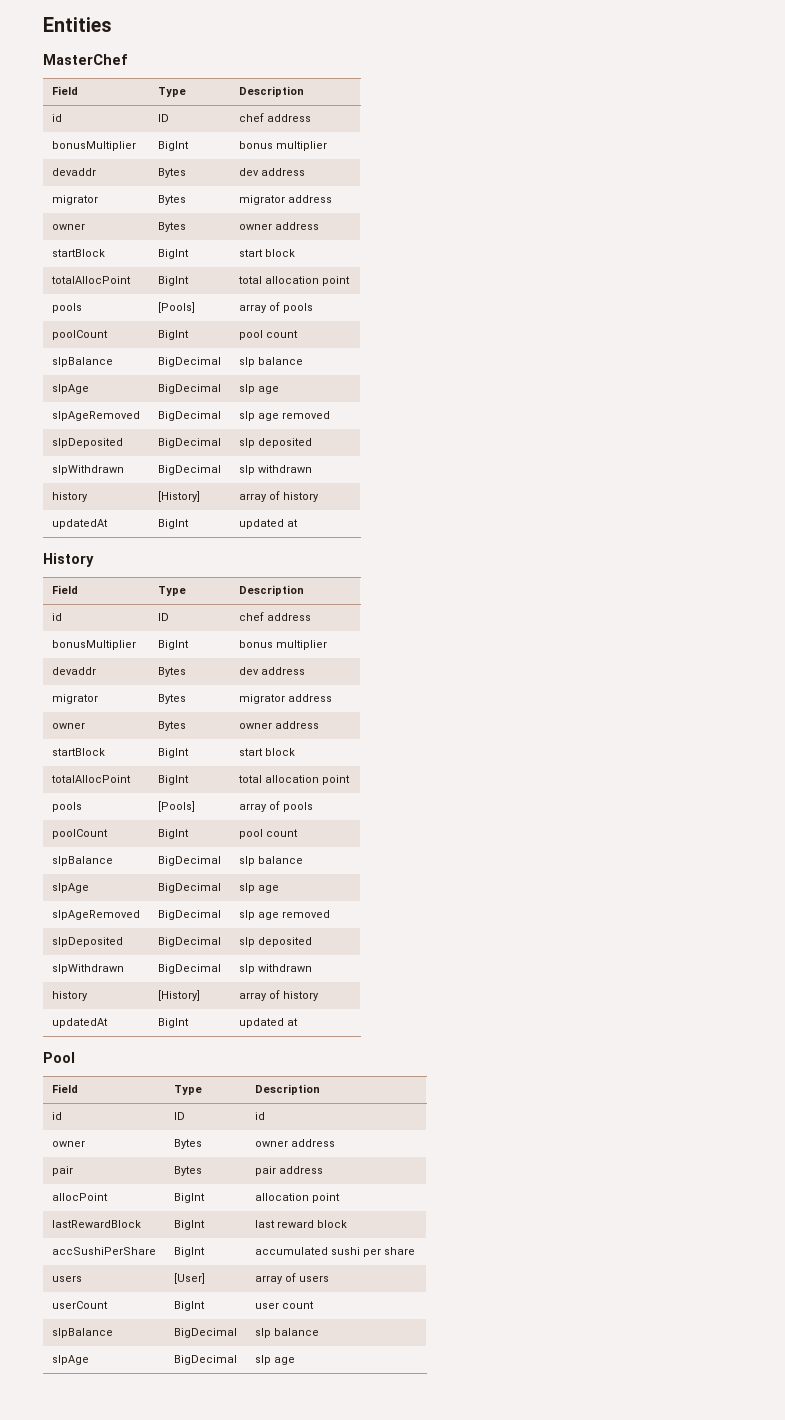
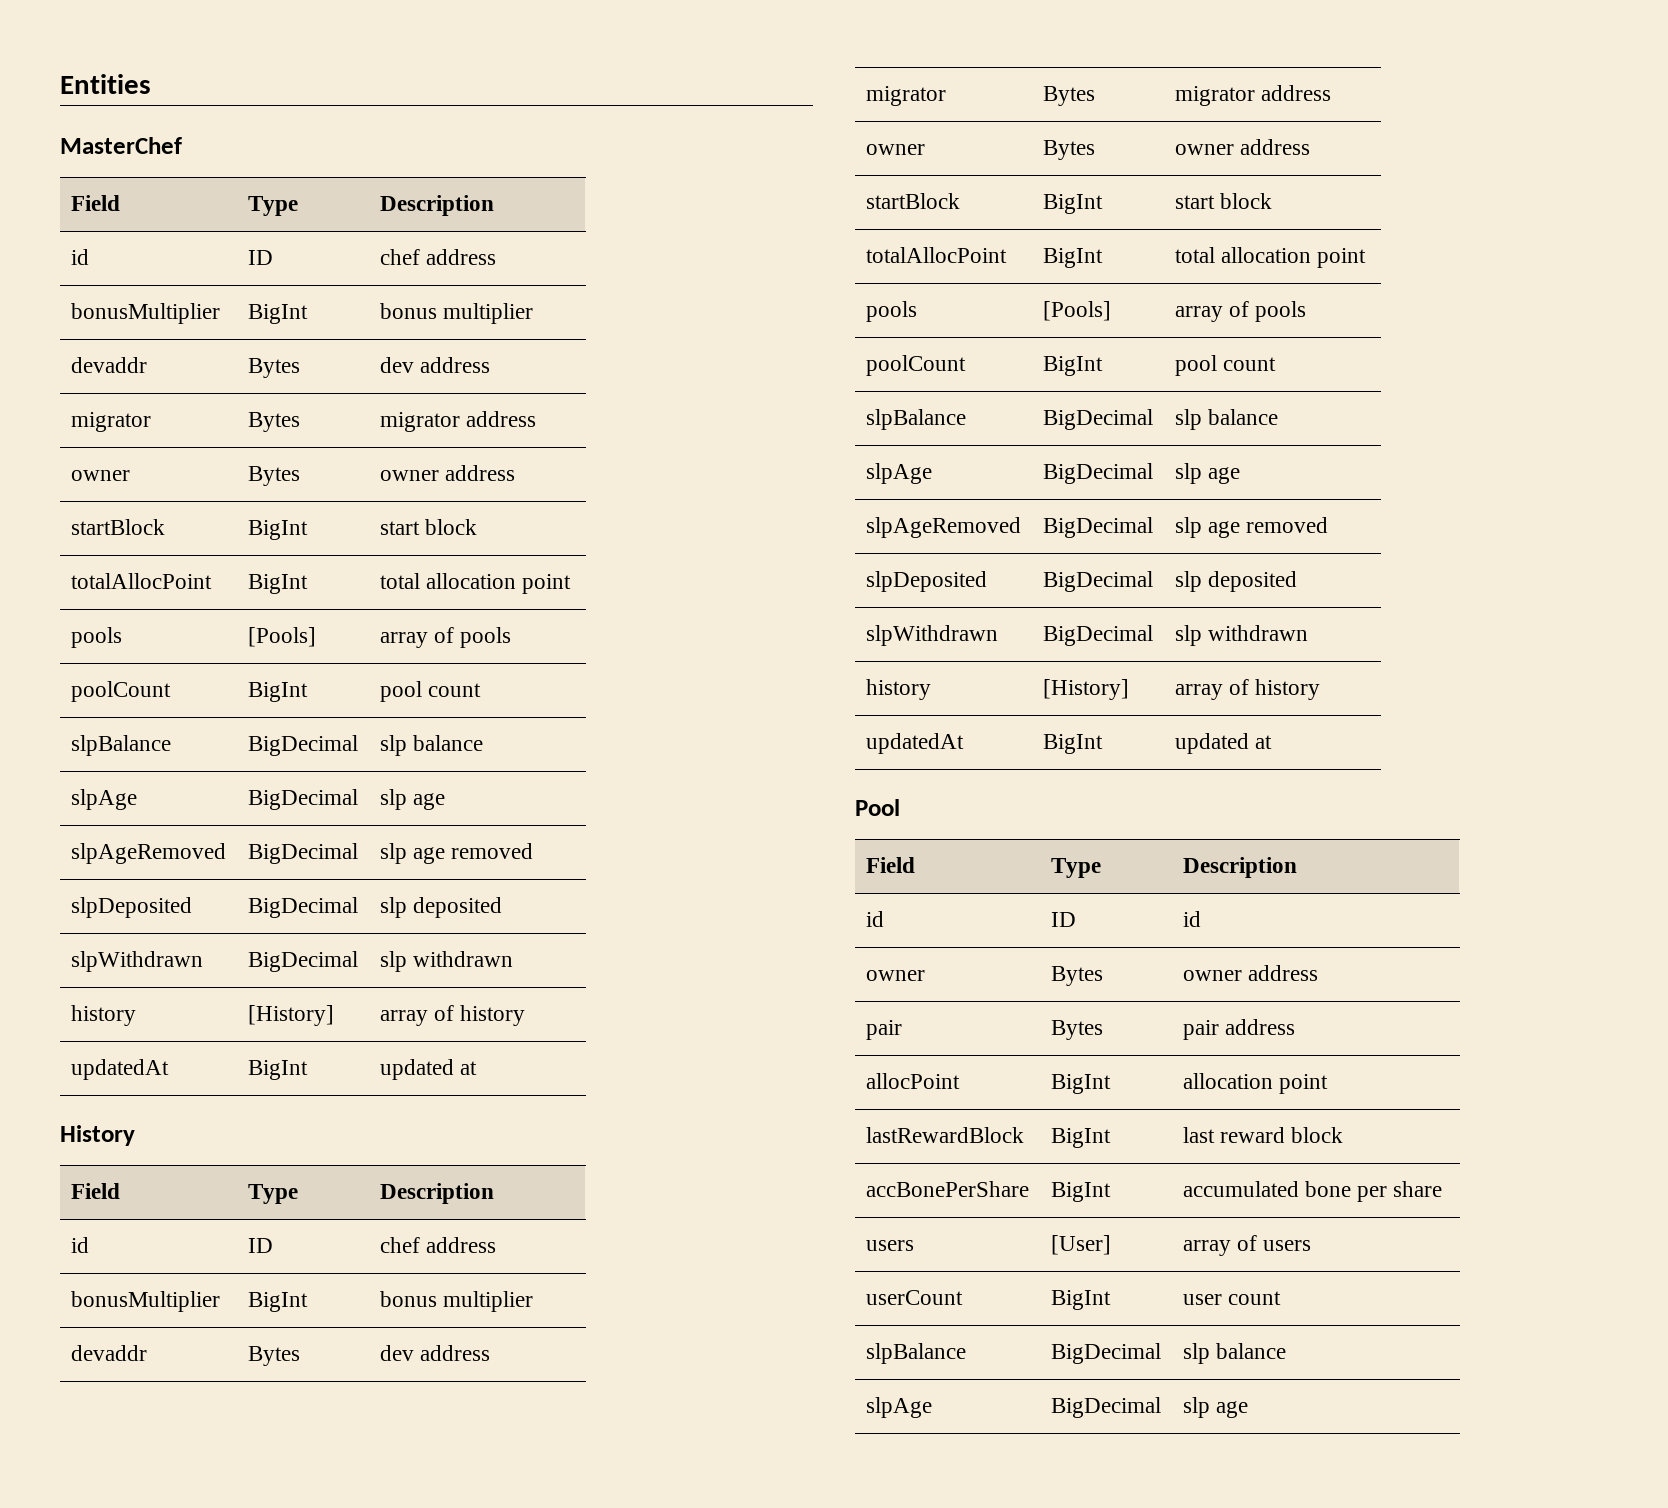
[51,1247,156,1255] accSushiPerShare -> [865,1181,1029,1197] accBonePerShare
[330,1247,360,1255] sushi -> [1304,1181,1351,1197] bone

